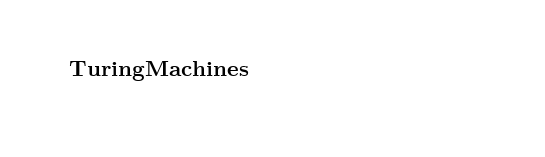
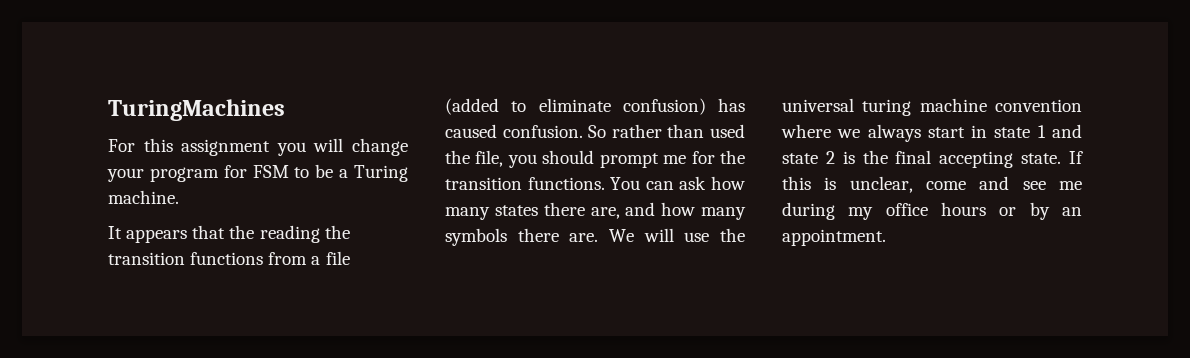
(249, 71) none -> [108,138,408,156] [107,164,408,182] [108,190,179,204] [108,225,350,243] [108,251,350,265] [445,98,745,115] [445,124,745,138] [445,150,745,168] [445,176,745,190] [445,202,746,220] [445,228,745,246] [782,98,1082,116] [781,124,1082,142] [782,150,1083,168] [782,176,1082,193] [782,202,1082,220] [782,229,886,246] // For this assignment you will change your program for FSM to be a Turing machine. // It appears that the reading the transition functions from a file (added to eliminate confusion) has caused confusion. So rather than used the file, you should prompt me for the transition functions. You can ask how many states there are, and how many symbols there are. We will use the universal turing machine convention where we always start in state 1 and state 2 is the final accepting state. If this is unclear, come and see me during my office hours or by an appointment.

